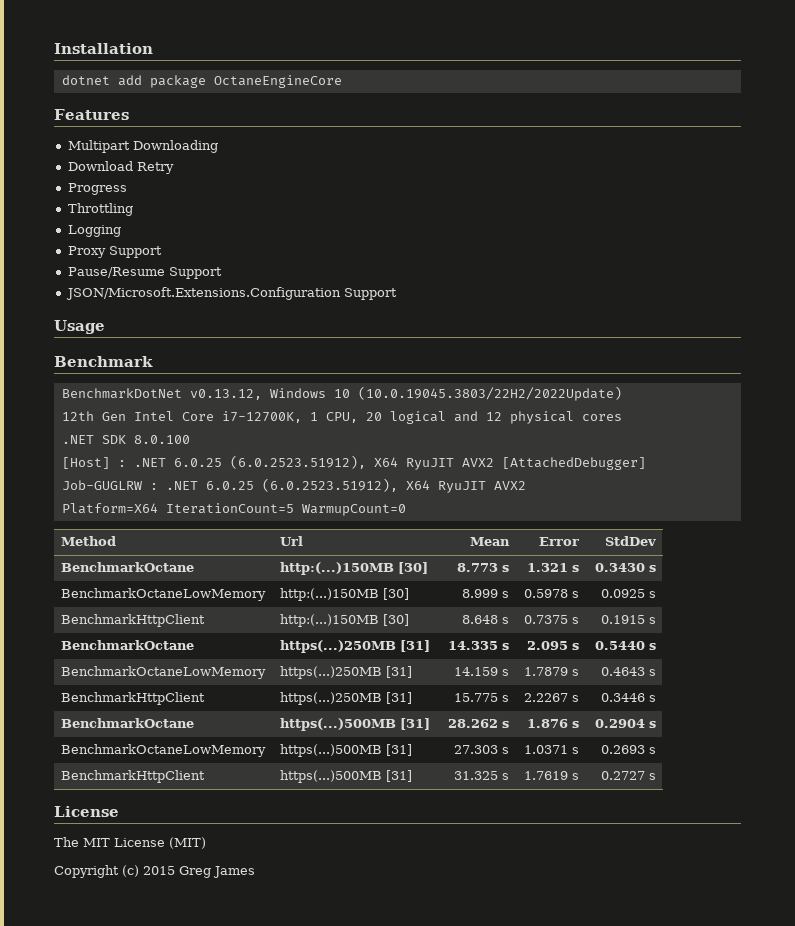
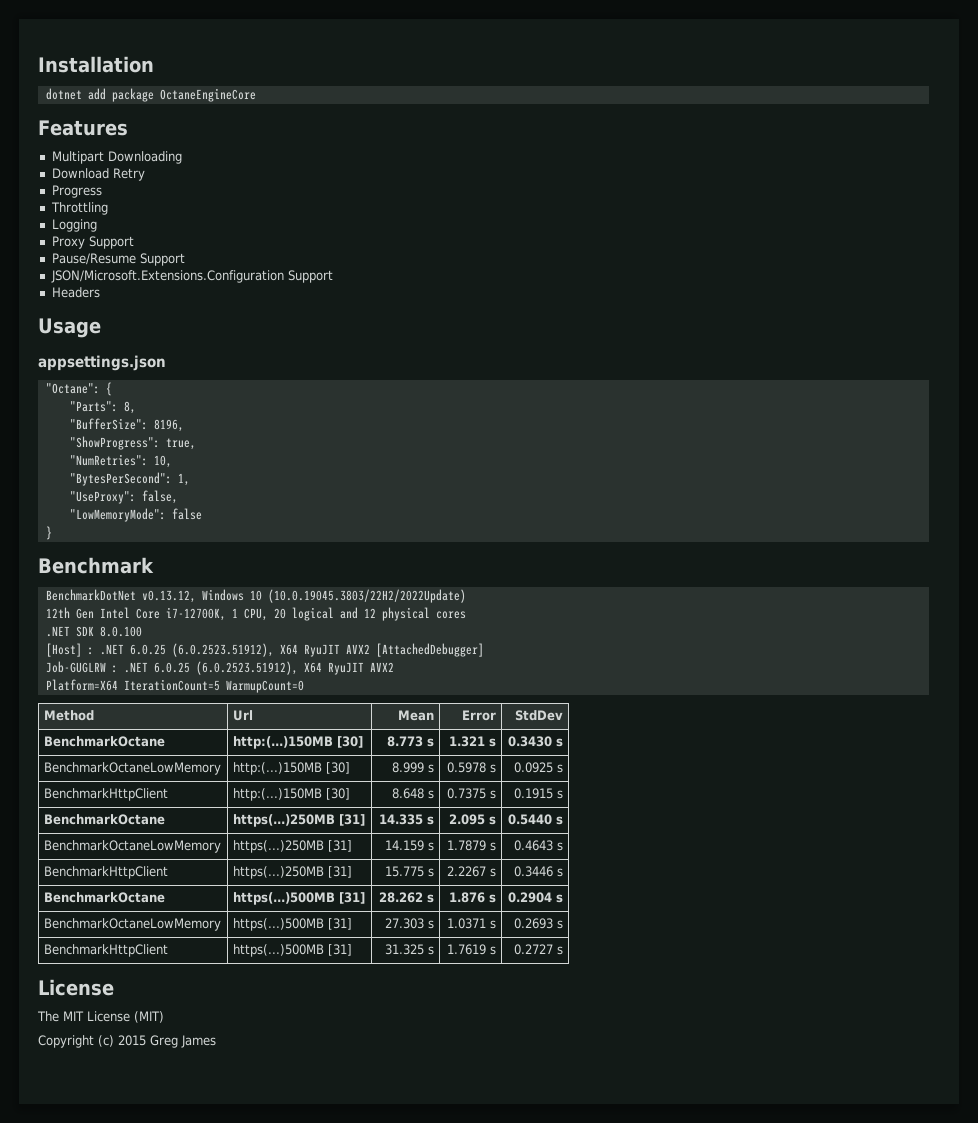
(397, 294) none -> [51,287,100,298] // Headers
(105, 327) none -> [38,355,166,371] [45,382,112,396] [69,401,136,414] [69,418,184,432] [69,436,196,450] [69,454,172,468] [69,472,190,486] [69,490,178,504] [69,508,202,522] [45,526,52,540] // appsettings.json // "Octane": { // "Parts": 8, // "BufferSize": 8196, // "ShowProgress": true, // "NumRetries": 10, // "BytesPerSecond": 1, // "UseProxy": false, // "LowMemoryMode": false // }

